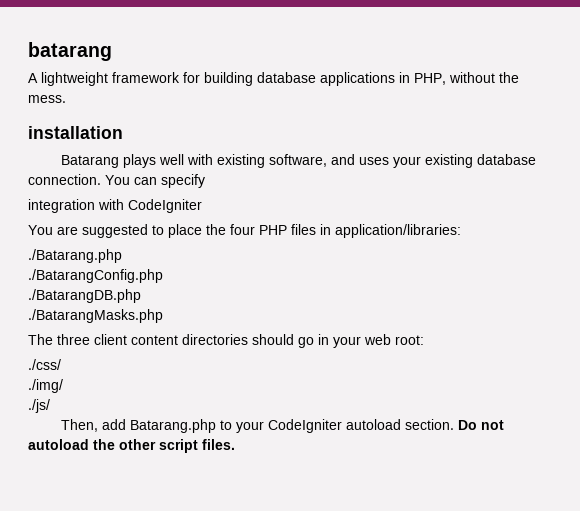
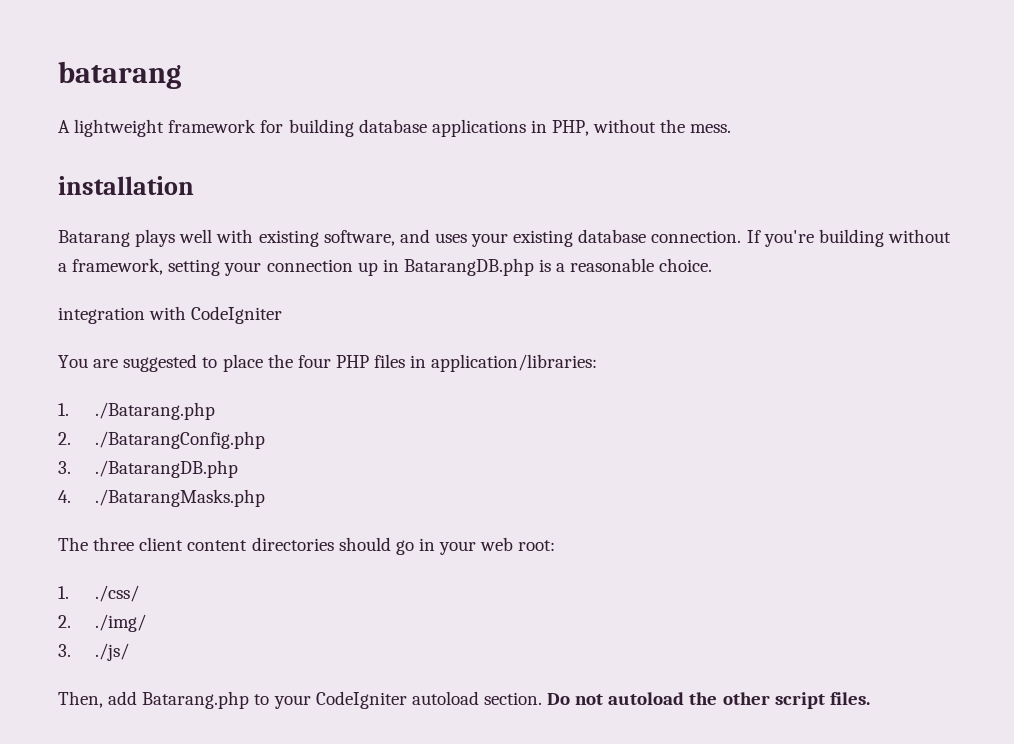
[105,174,205,188] You can specify -> [746,229,951,247] [58,258,713,276] If you're building without a framework, setting your connection up in BatarangDB.php is a reasonable choice.
(461, 231) none -> [58,403,69,416] 1.
(122, 256) none -> [58,432,71,445] 2.
(163, 276) none -> [58,461,71,474] 3.
(141, 296) none -> [58,490,71,503] 4.
(424, 340) none -> [58,586,69,599] 1.
(61, 364) none -> [58,615,71,628] 2.
(63, 386) none -> [58,644,71,657] 3.

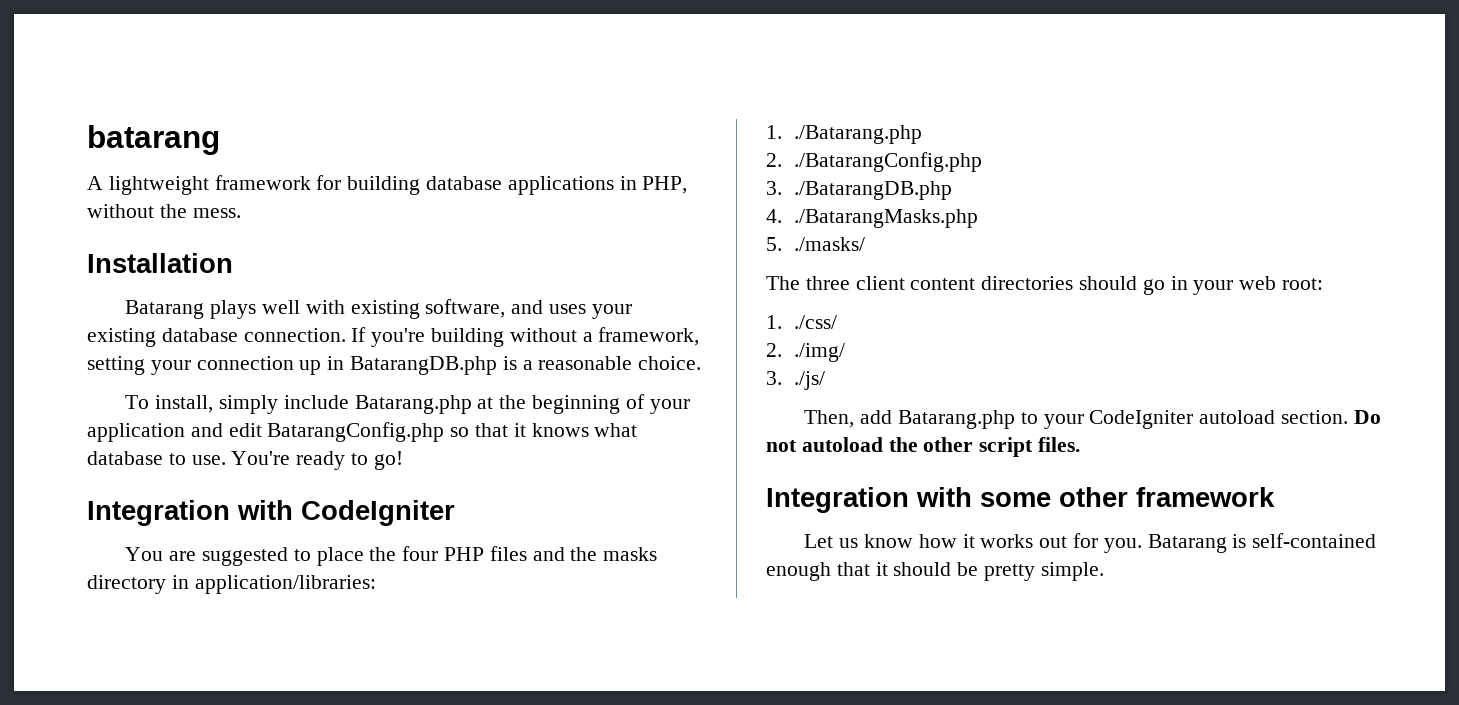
[58,176,194,195] installation -> [87,253,233,273] Installation
[58,307,145,324] integration -> [125,394,690,414] [87,422,638,442] [87,451,403,470] [87,500,230,526] To install, simply include Batarang.php at the beginning of your application and edit BatarangConfig.php so that it knows what database to use. You're ready to go! // Integration
(406, 361) none -> [532,547,658,561] [87,575,166,594] and the masks directory
(265, 498) none -> [766,237,866,251] // 5. ./masks/
(870, 698) none -> [766,487,1275,513] [804,533,1377,553] [766,562,1104,581] // Integration with some other framework // Let us know how it works out for you. Batarang is self-contained enough that it should be pretty simple.

